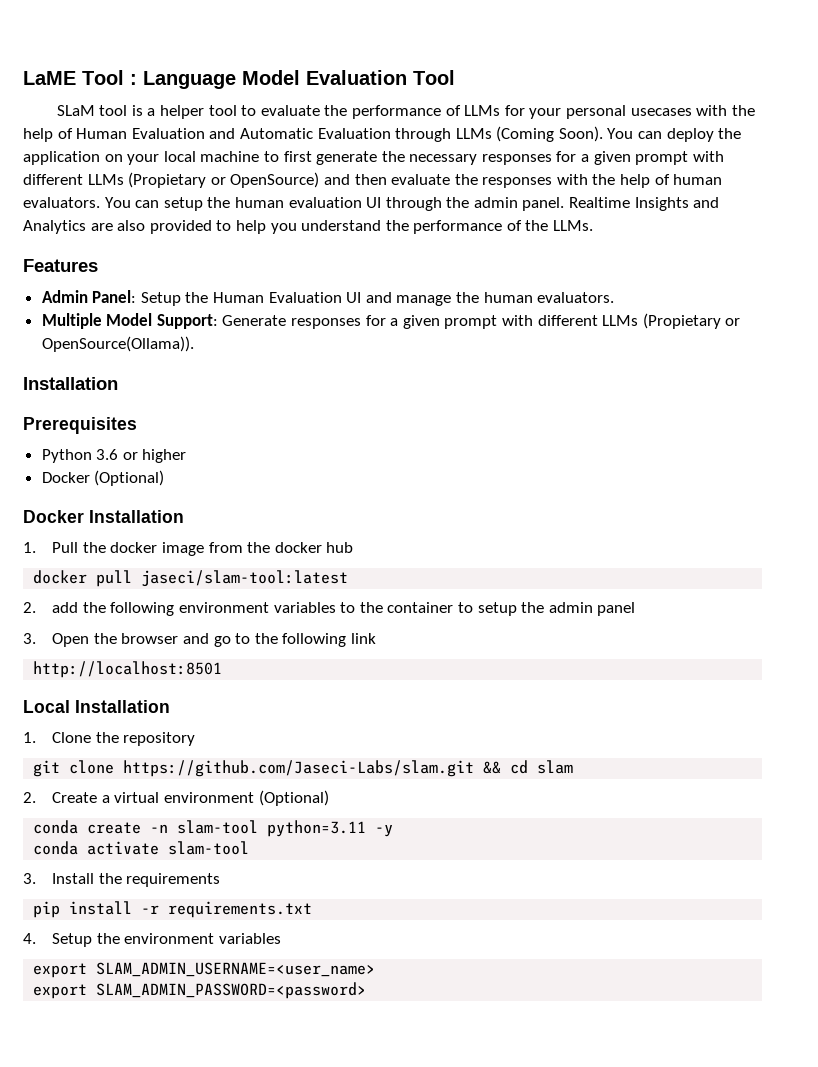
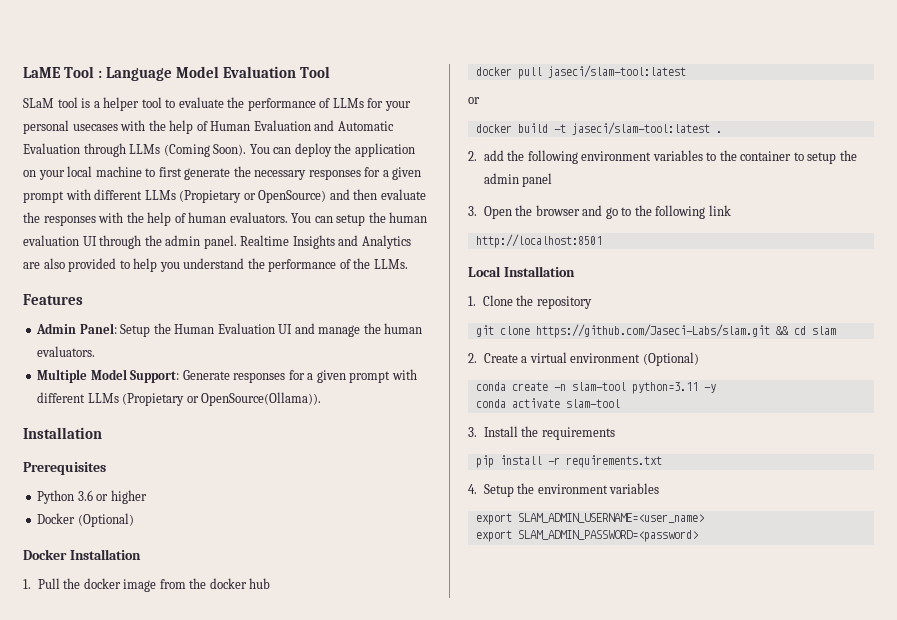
(349, 578) none -> [468,97,480,104] [475,122,722,135] // or // docker build -t jaseci/slam-tool:latest .

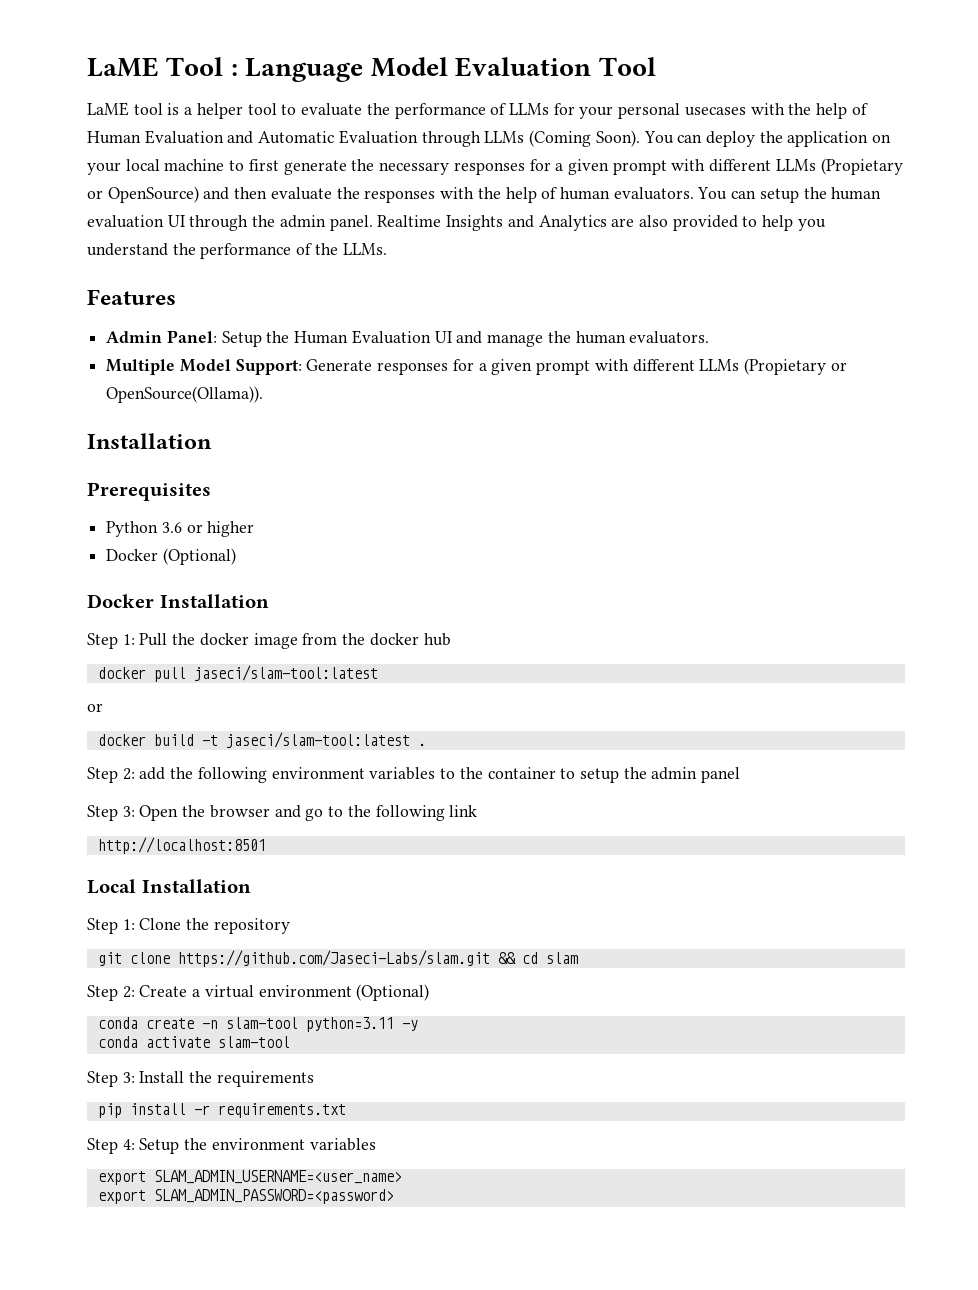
[23,98,54,108] SLaM -> [87,102,129,116] LaME
[23,579,31,589] 1. -> [87,633,135,649] Step 1:
[468,151,477,161] 2. -> [87,767,135,783] Step 2:
[468,206,477,216] 3. -> [87,805,135,821] Step 3:
[468,296,476,306] 1. -> [87,918,135,934] Step 1:
[468,353,477,363] 2. -> [87,985,135,1001] Step 2:
[468,427,477,437] 3. -> [87,1071,135,1087] Step 3:
[468,484,477,494] 4. -> [87,1138,135,1154] Step 4:

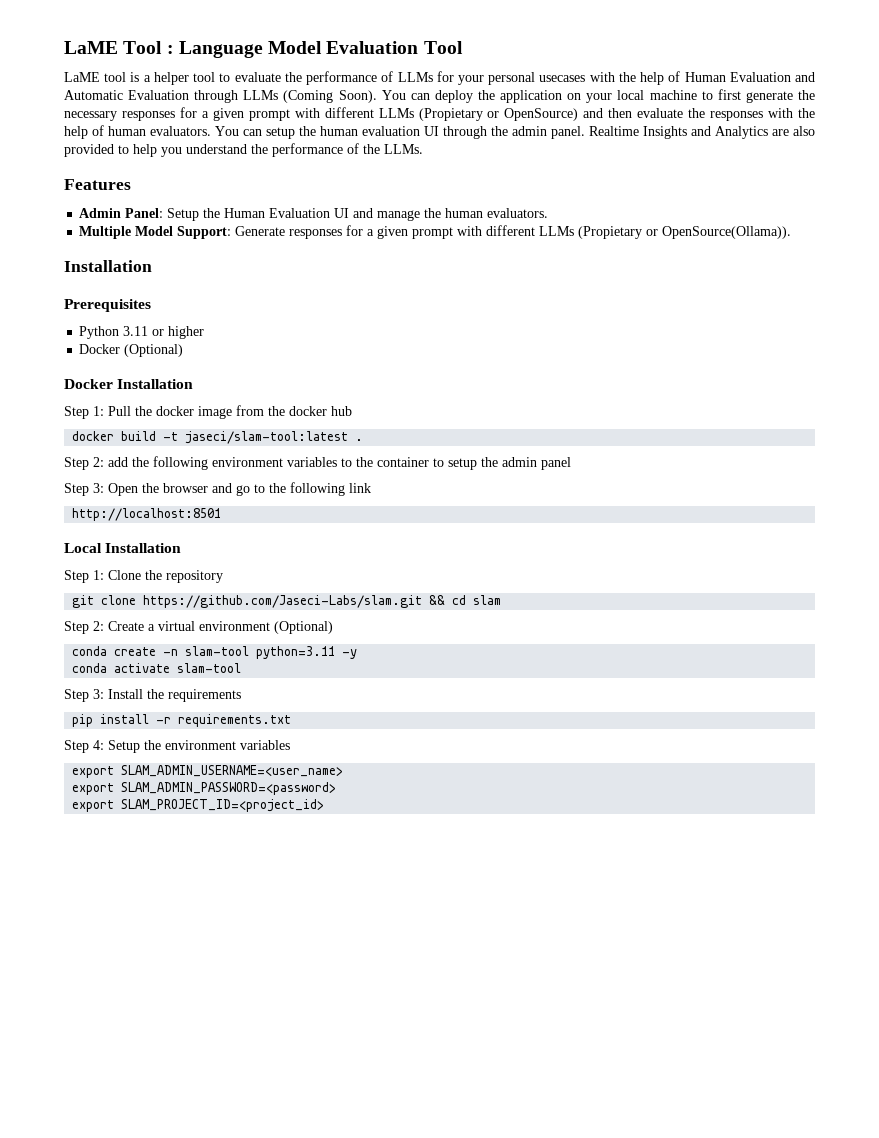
[161,522,182,533] 3.6 -> [123,326,149,336] 3.11
[97,665,378,682] [87,703,103,712] // docker pull jaseci/slam-tool:latest // or -> (352, 411) none
(394, 1196) none -> [72,799,325,812] // export SLAM_PROJECT_ID=<project_id>

